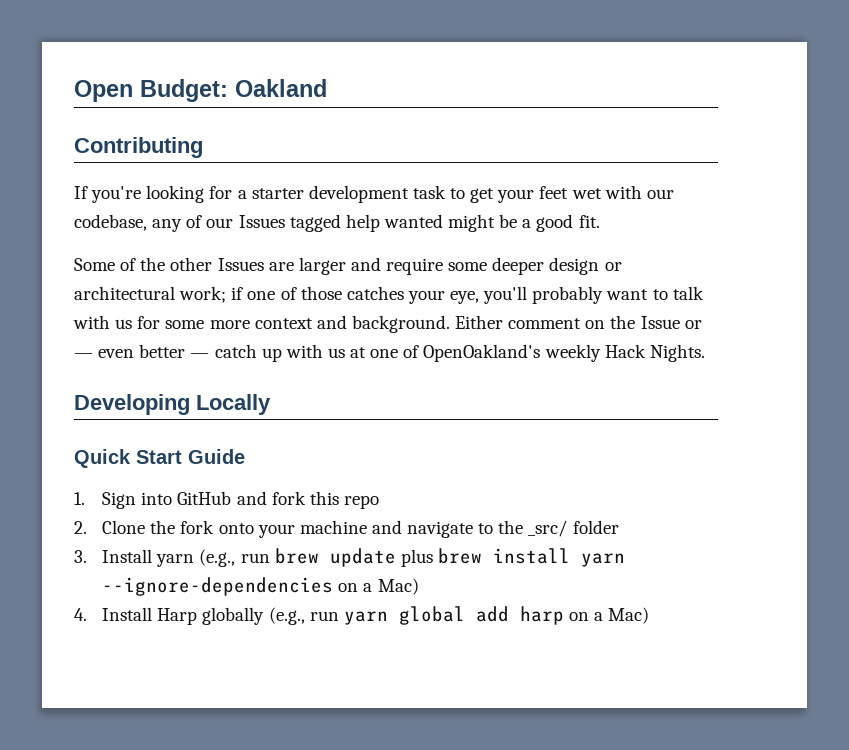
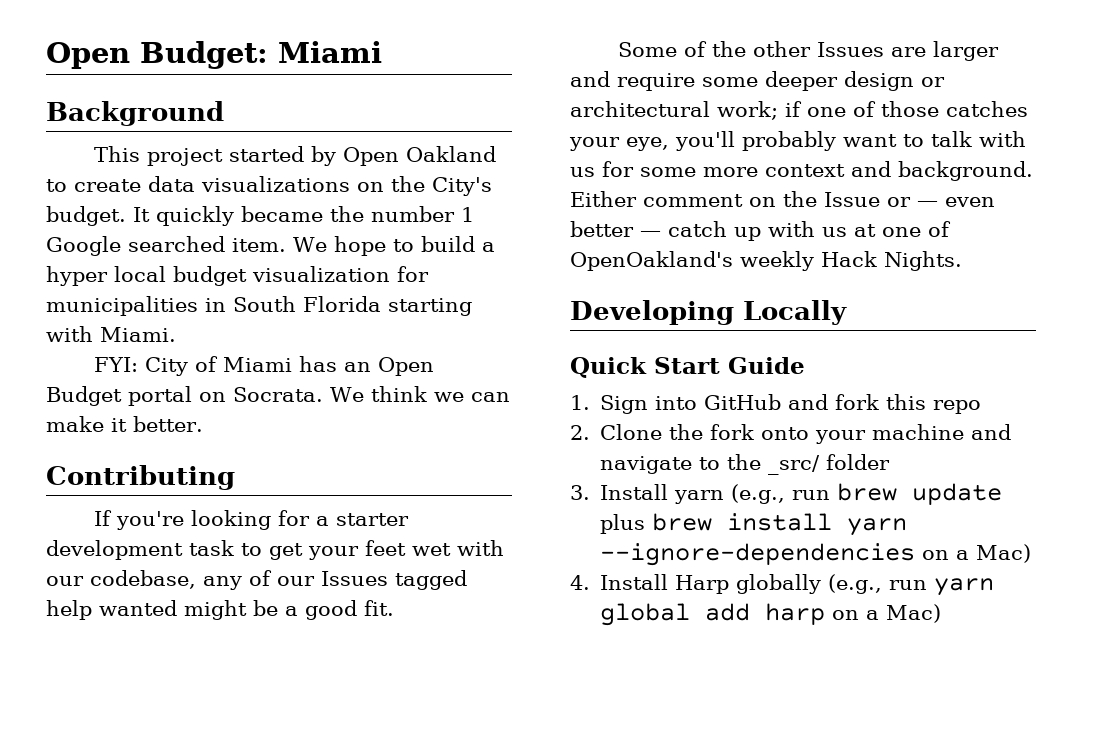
[235,79,327,97] Oakland -> [278,41,382,63] [46,101,224,126] [94,146,497,166] [46,176,492,196] [46,206,474,226] [46,236,495,256] [46,266,429,286] [46,296,472,316] [46,326,176,342] [94,356,435,376] [46,386,510,406] [46,416,203,432] Miami // Background // This project started by Open Oakland to create data visualizations on the City's budget. It quickly became the number 1 Google searched item. We hope to build a hyper local budget visualization for municipalities in South Florida starting with Miami. // FYI: City of Miami has an Open Budget portal on Socrata. We think we can make it better.

